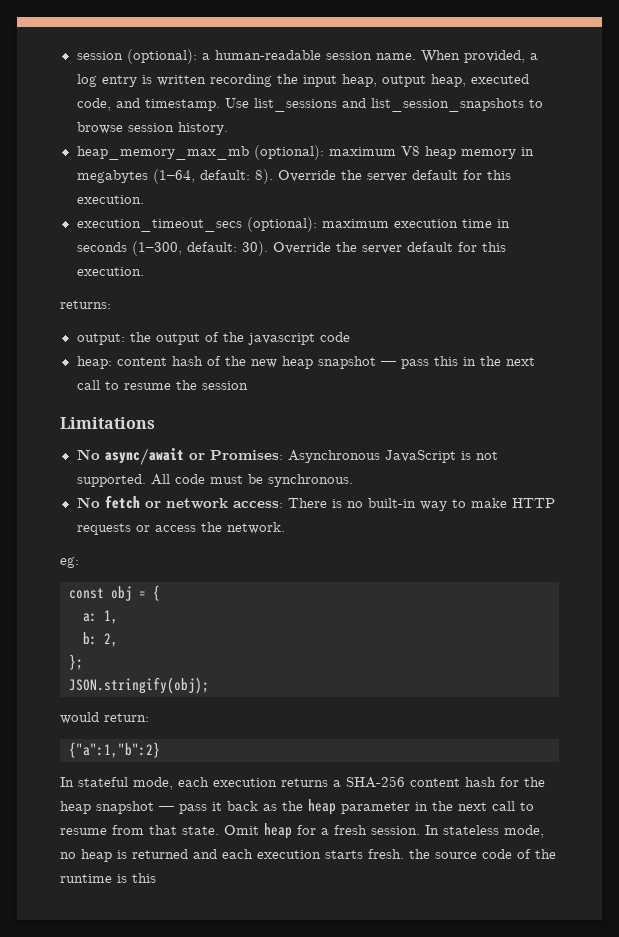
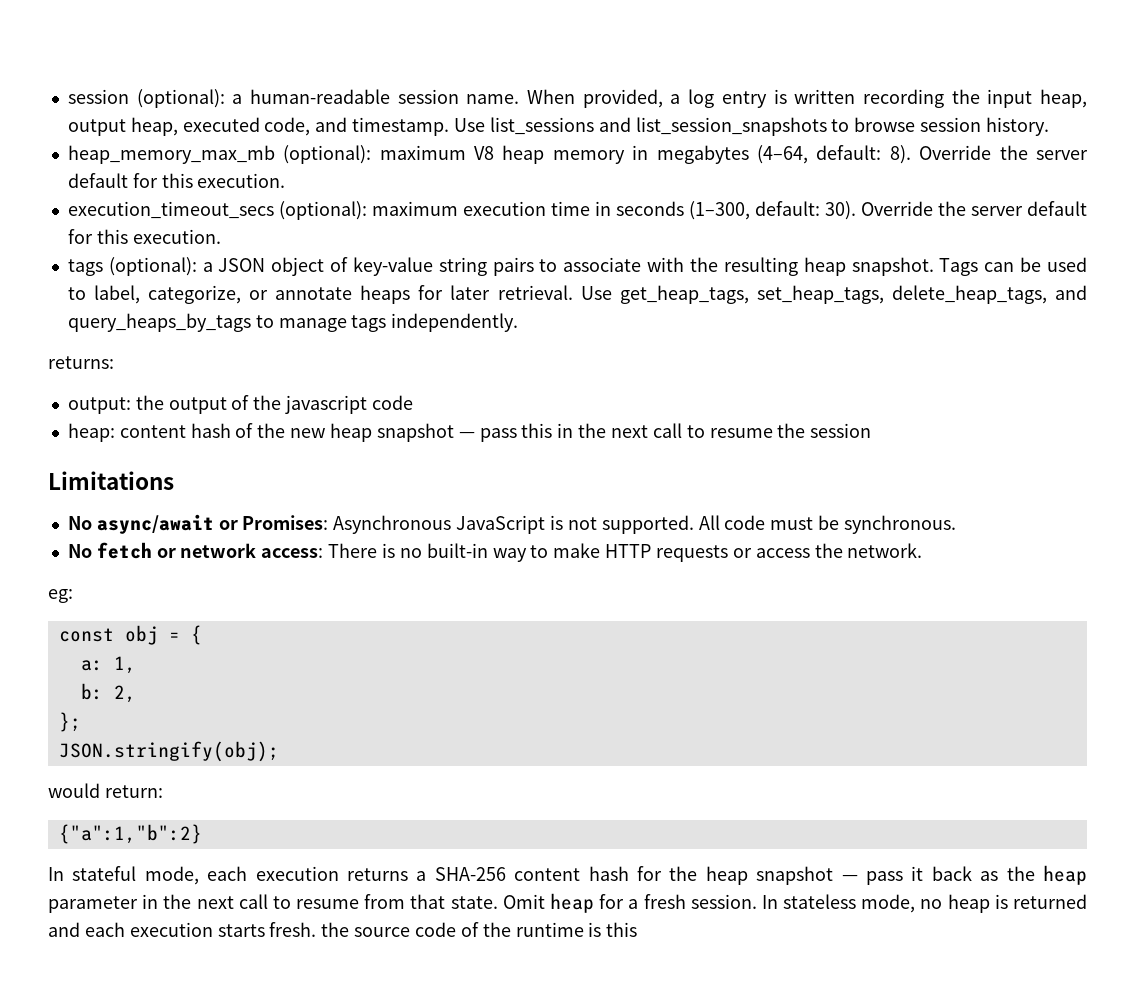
[152,169,195,184] (1–64, -> [757,145,809,164] (4–64,
(144, 271) none -> [67,257,1087,276] [67,285,1088,304] [67,313,519,332] // tags (optional): a JSON object of key-value string pairs to associate with the resulting heap snapshot. Tags can be used to label, categorize, or annotate heaps for later retrieval. Use get_heap_tags, set_heap_tags, delete_heap_tags, and query_heaps_by_tags to manage tags independently.

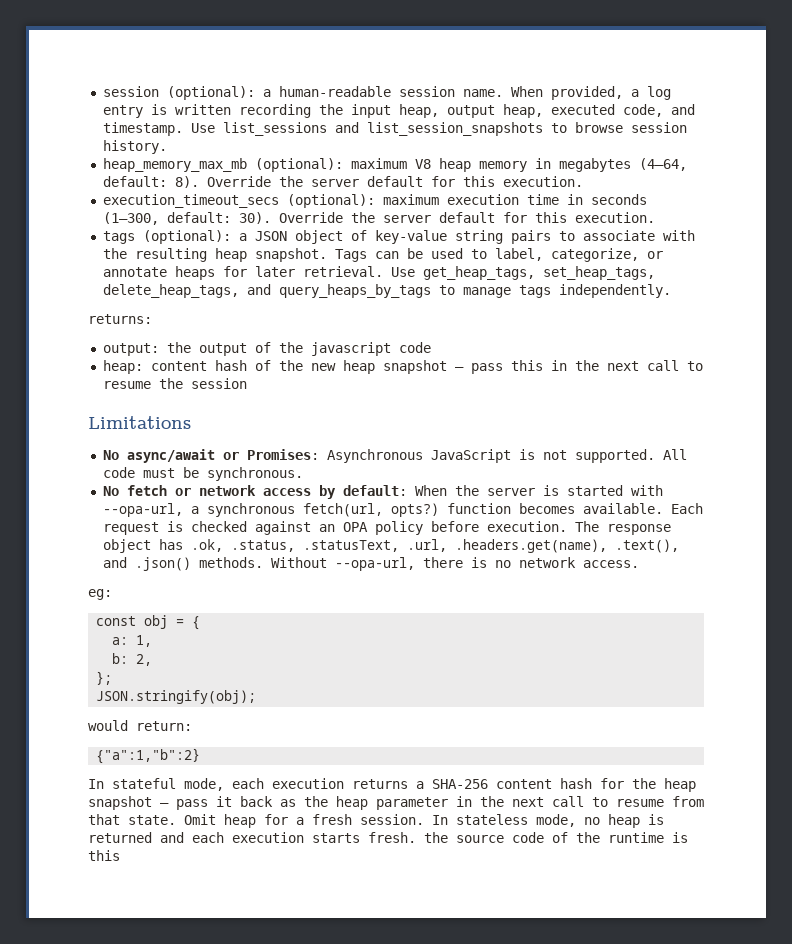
[261,543,923,562] access: There is no built-in way to make HTTP requests or access the network. -> [262,485,663,499] [102,503,703,517] [102,521,671,535] [102,539,679,553] [102,557,639,571] access by default: When the server is started with --opa-url, a synchronous fetch(url, opts?) function becomes available. Each request is checked against an OPA policy before execution. The response object has .ok, .status, .statusText, .url, .headers.get(name), .text(), and .json() methods. Without --opa-url, there is no network access.

